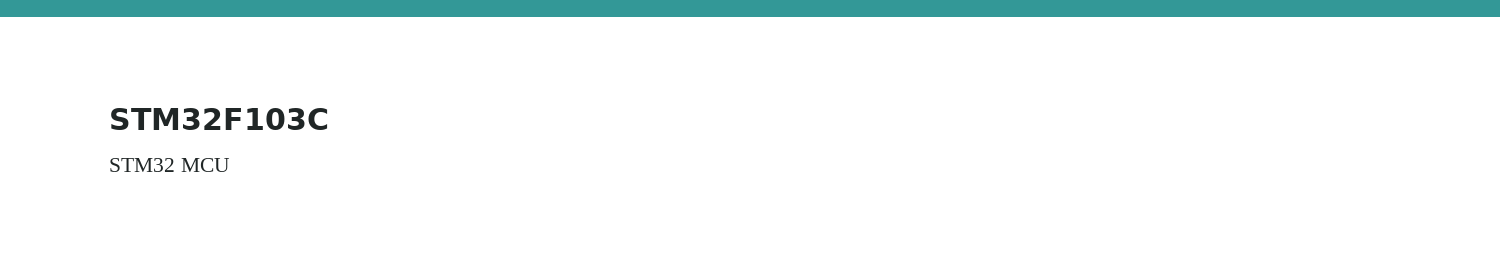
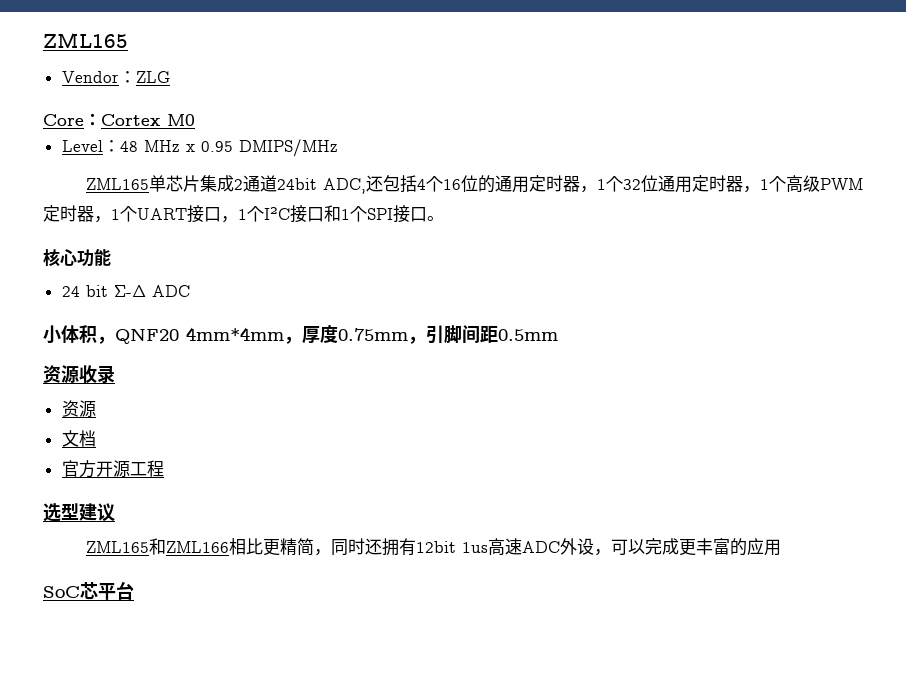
[109,108,329,130] [109,158,230,172] STM32F103C // STM32 MCU -> [43,32,128,48] [61,71,170,83] [43,113,195,126] [61,139,338,157] [85,175,863,194] [43,205,444,223] [43,248,111,267] [61,285,190,297] [43,325,558,344] [43,365,115,384] [61,400,96,418] [61,430,96,447] [61,460,164,478] [43,503,115,522] [85,538,781,556] [43,581,134,600] ZML165 // Vendor：ZLG // Core：Cortex M0 // Level：48 MHz x 0.95 DMIPS/MHz // ZML165单芯片集成2通道24bit ADC,还包括4个16位的通用定时器，1个32位通用定时器，1个高级PWM定时器，1个UART接口，1个I²C接口和1个SPI接口。 // 核心功能 // 24 bit Σ-∆ ADC // 小体积，QNF20 4mm*4mm，厚度0.75mm，引脚间距0.5mm // 资源收录 // 资源 // 文档 // 官方开源工程 // 选型建议 // ZML165和ZML166相比更精简，同时还拥有12bit 1us高速ADC外设，可以完成更丰富的应用 // SoC芯平台

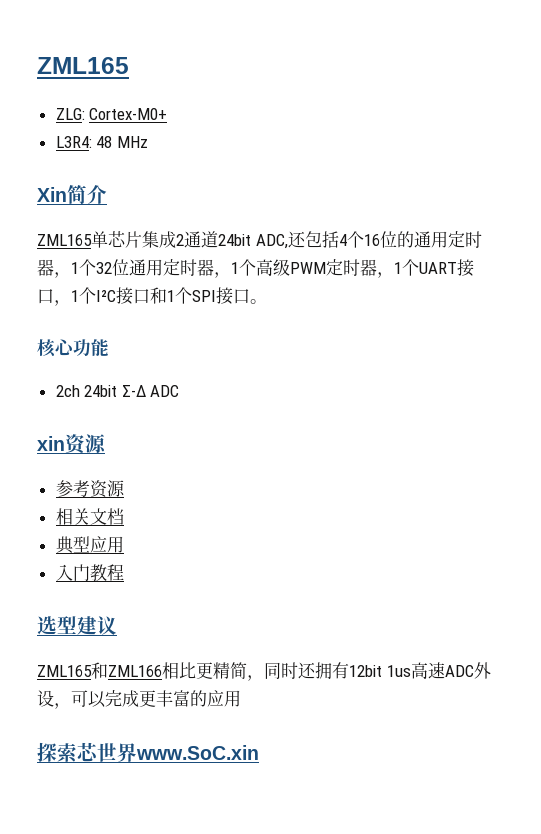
[61,71,170,83] [43,113,195,126] [61,140,120,152] Vendor：ZLG // Core：Cortex M0 // Level： -> [55,108,168,120] [55,136,92,148] ZLG: Cortex-M0+ // L3R4:
[185,139,338,157] x 0.95 DMIPS/MHz -> [37,185,107,204] // Xin简介
[61,285,108,297] 24 bit -> [55,385,118,397] 2ch 24bit
[43,325,558,344] [43,365,115,384] [61,400,96,418] [61,430,96,447] [61,460,147,478] 小体积，QNF20 4mm*4mm，厚度0.75mm，引脚间距0.5mm // 资源收录 // 资源 // 文档 // 官方开源工 -> [37,434,106,455] [55,480,125,498] [55,508,124,525] [55,536,124,554] [55,564,107,582] xin资源 // 参考资源 // 相关文档 // 典型应用 // 入门教
[43,581,134,600] SoC芯平台 -> [37,742,259,763] 探索芯世界www.SoC.xin

